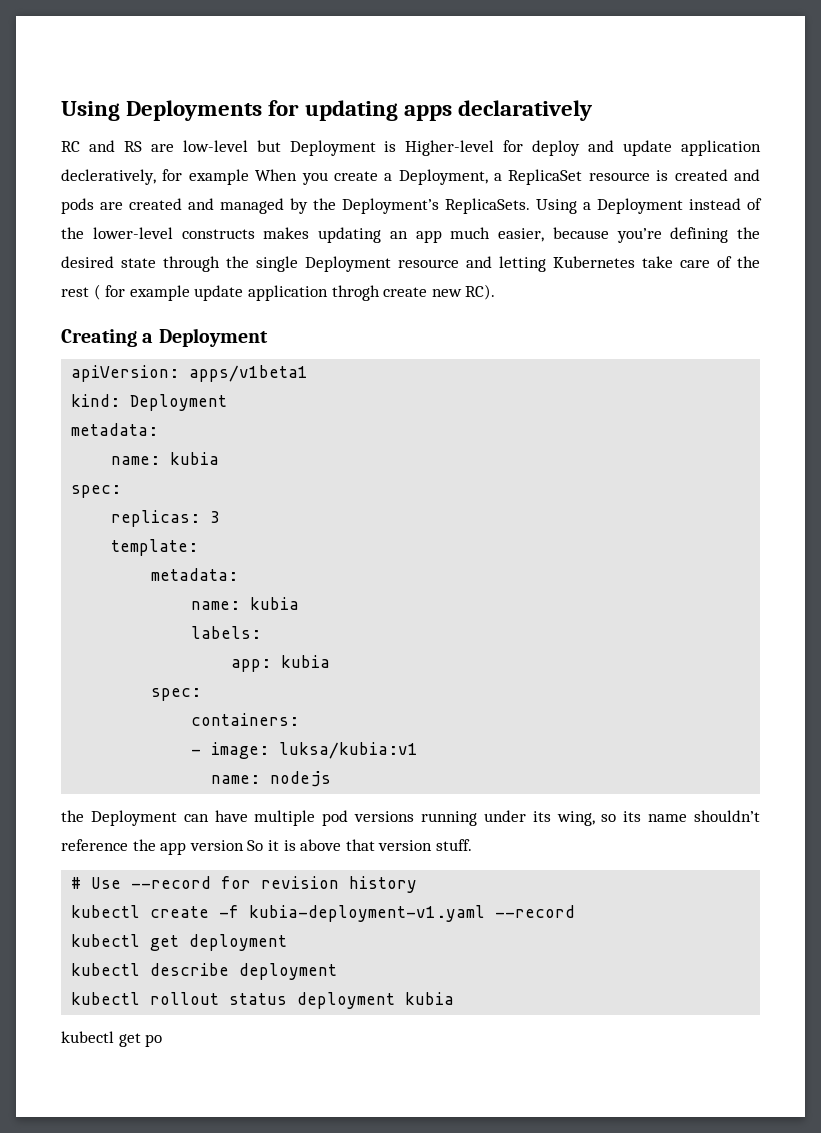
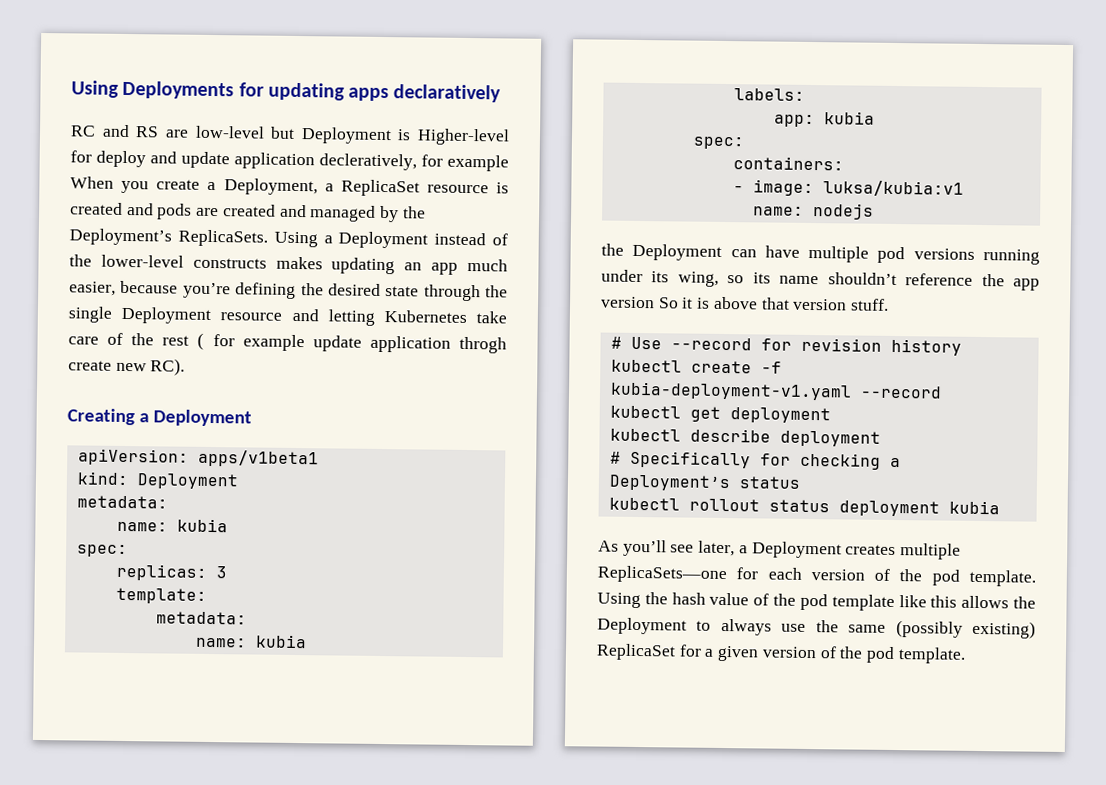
(338, 971) none -> [609,450,901,470] [608,474,801,492] // # Specifically for checking a Deployment’s status
[61,1031,163,1047] kubectl get po -> [598,539,962,560] [597,565,1036,587] [597,592,1036,612] [597,617,1036,639] [596,643,966,664] As you’ll see later, a Deployment creates multiple ReplicaSets—one for each version of the pod template. Using the hash value of the pod template like this allows the Deployment to always use the same (possibly existing) ReplicaSet for a given version of the pod template.

